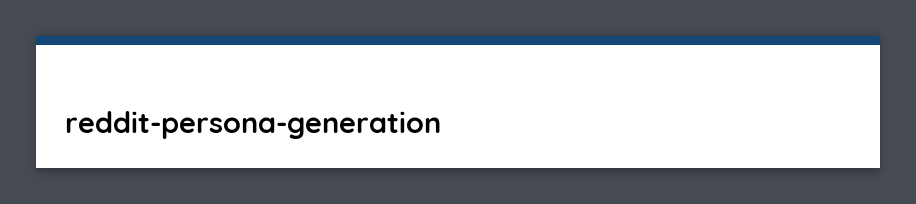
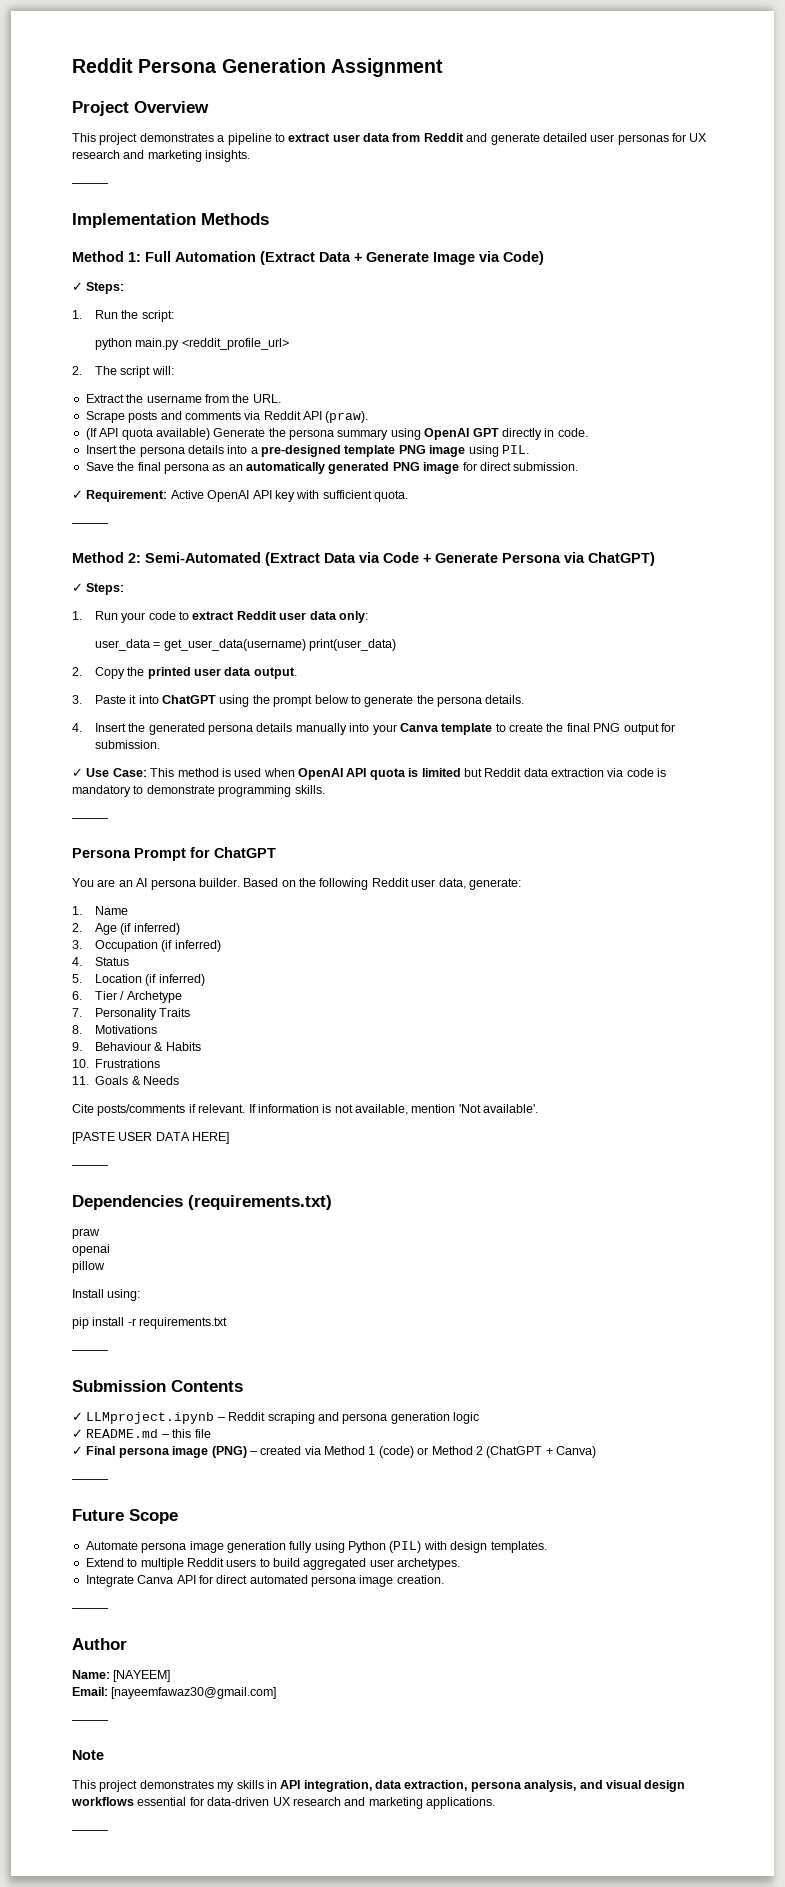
[65,111,441,139] reddit-persona-generation -> [72,58,443,77] [72,101,209,116] [72,133,708,145] [72,150,251,162] [71,183,108,187] [72,213,269,228] [72,251,544,265] [72,282,125,294] [72,310,174,322] [94,338,289,350] [72,366,174,378] [85,394,281,403] [85,411,369,423] [85,428,588,440] [85,445,529,457] [85,462,579,474] [72,490,408,502] [71,523,108,527] [72,552,655,566] [72,583,125,595] [72,611,368,623] [94,639,397,651] [72,667,297,679] [72,695,525,707] [72,723,675,735] [94,740,160,749] [72,768,667,780] [72,785,325,797] [71,818,108,822] [72,847,276,861] [72,878,521,890] [72,906,128,915] [72,923,180,935] [72,940,221,952] [72,957,129,966] [72,974,205,986] [72,991,182,1003] [72,1008,191,1020] [72,1025,157,1034] [72,1042,201,1051] [72,1059,161,1068] [72,1076,179,1085] [72,1104,539,1116] [72,1132,230,1144] [71,1165,108,1169] [72,1195,332,1210] [72,1228,100,1239] [72,1244,110,1256] [72,1261,105,1273] [72,1289,141,1301] [72,1317,228,1329] [71,1350,108,1354] [72,1380,243,1392] [72,1412,479,1424] [72,1429,211,1438] [72,1446,596,1458] [71,1479,108,1483] [72,1509,178,1524] [85,1541,547,1553] [85,1558,461,1570] [85,1575,444,1587] [71,1608,108,1612] [72,1638,127,1650] [72,1670,171,1682] [72,1687,277,1699] [71,1720,108,1724] [72,1750,104,1760] [72,1780,686,1792] [71,1797,495,1809] [71,1830,108,1834] Reddit Persona Generation Assignment // Project Overview // This project demonstrates a pipeline to extract user data from Reddit and generate detailed user personas for UX research and marketing insights. // ──── // Implementation Methods // Method 1: Full Automation (Extract Data + Generate Image via Code) // ✓ Steps: // 1. Run the script: // python main.py <reddit_profile_url> // 2. The script will: // Extract the username from the URL. // Scrape posts and comments via Reddit API (praw). // (If API quota available) Generate the persona summary using OpenAI GPT directly in code. // Insert the persona details into a pre-designed template PNG image using PIL. // Save the final persona as an automatically generated PNG image for direct submission. // ✓ Requirement: Active OpenAI API key with sufficient quota. // ──── // Method 2: Semi-Automated (Extract Data via Code + Generate Persona via ChatGPT) // ✓ Steps: // 1. Run your code to extract Reddit user data only: // user_data = get_user_data(username) print(user_data) // 2. Copy the printed user data output. // 3. Paste it into ChatGPT using the prompt below to generate the persona details. // 4. Insert the generated persona details manually into your Canva template to create the final PNG output for submission. // ✓ Use Case: This method is used when OpenAI API quota is limited but Reddit data extraction via code is mandatory to demonstrate programming skills. // ──── // Persona Prompt for ChatGPT // You are an AI persona builder. Based on the following Reddit user data, generate: // 1. Name // 2. Age (if inferred) // 3. Occupation (if inferred) // 4. Status // 5. Location (if inferred) // 6. Tier / Archetype // 7. Personality Traits // 8. Motivations // 9. Behaviour & Habits // 10. Frustrations // 11. Goals & Needs // Cite posts/comments if relevant. If information is not available, mention 'Not available'. // [PASTE USER DATA HERE] // ──── // Dependencies (requirements.txt) // praw // openai // pillow // Install using: // pip install -r requirements.txt // ──── // Submission Contents // ✓ LLMproject.ipynb – Reddit scraping and persona generation logic // ✓ README.md – this file // ✓ Final persona image (PNG) – created via Method 1 (code) or Method 2 (ChatGPT + Canva) // ──── // Future Scope // Automate persona image generation fully using Python (PIL) with design templates. // Extend to multiple Reddit users to build aggregated user archetypes. // Integrate Canva API for direct automated persona image creation. // ──── // Author // Name: [NAYEEM] // Email: [nayeemfawaz30@gmail.com] // ──── // Note // This project demonstrates my skills in API integration, data extraction, persona analysis, and visual design workflows essential for data-driven UX research and marketing applications. // ────

